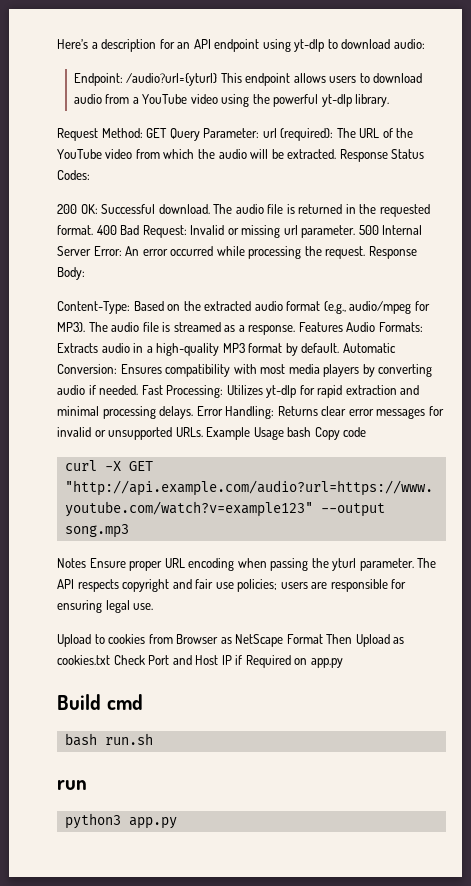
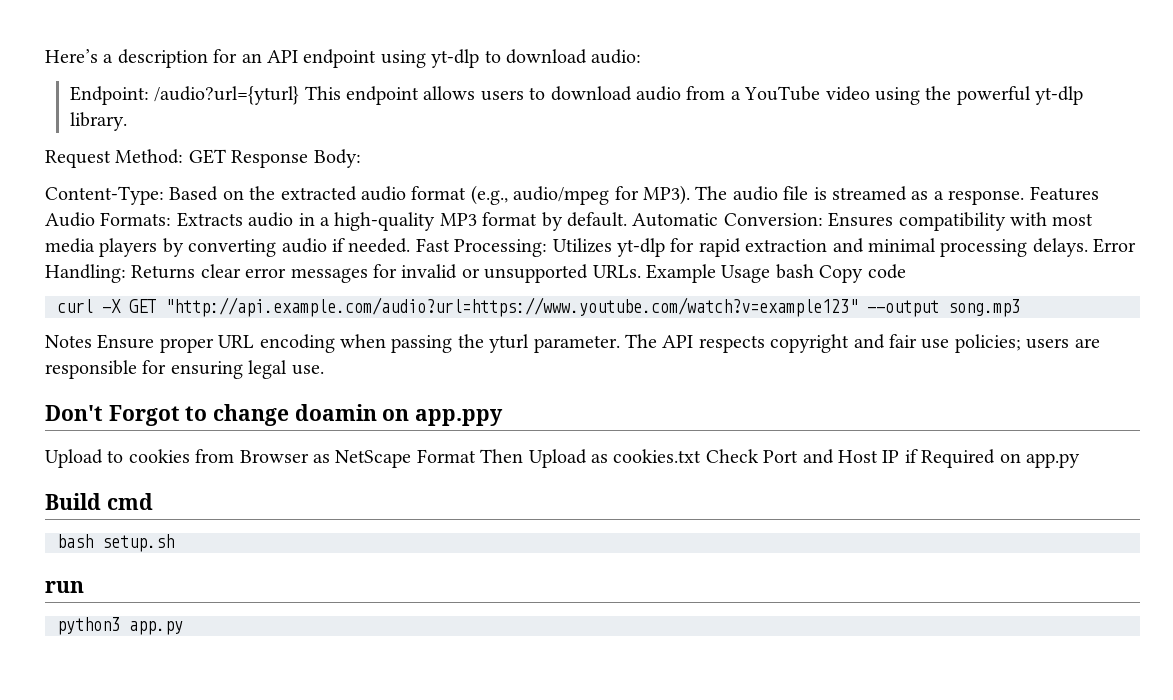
[169,128,414,141] [57,149,425,162] [57,170,90,180] [57,204,430,217] [57,225,423,238] [57,246,366,259] Query Parameter: url (required): The URL of the YouTube video from which the audio will be extracted. Response Status Codes: // 200 OK: Successful download. The audio file is returned in the requested format. 400 Bad Request: Invalid or missing url parameter. 500 Internal Server Error: An error occurred while processing the request. -> (226, 156) none
(154, 606) none -> [45,404,504,426] // Don't Forgot to change doamin on app.ppy
[104,733,153,745] run.sh -> [102,534,174,552] setup.sh

